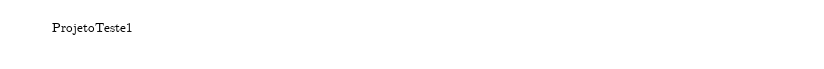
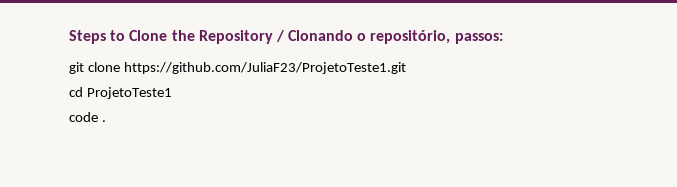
(52, 29) none -> [69,30,503,44] [69,62,406,74] [69,87,83,97] Steps to Clone the Repository / Clonando o repositório, passos: // git clone https://github.com/JuliaF23/ProjetoTeste1.git // cd
(133, 29) none -> [69,112,106,122] // code .

